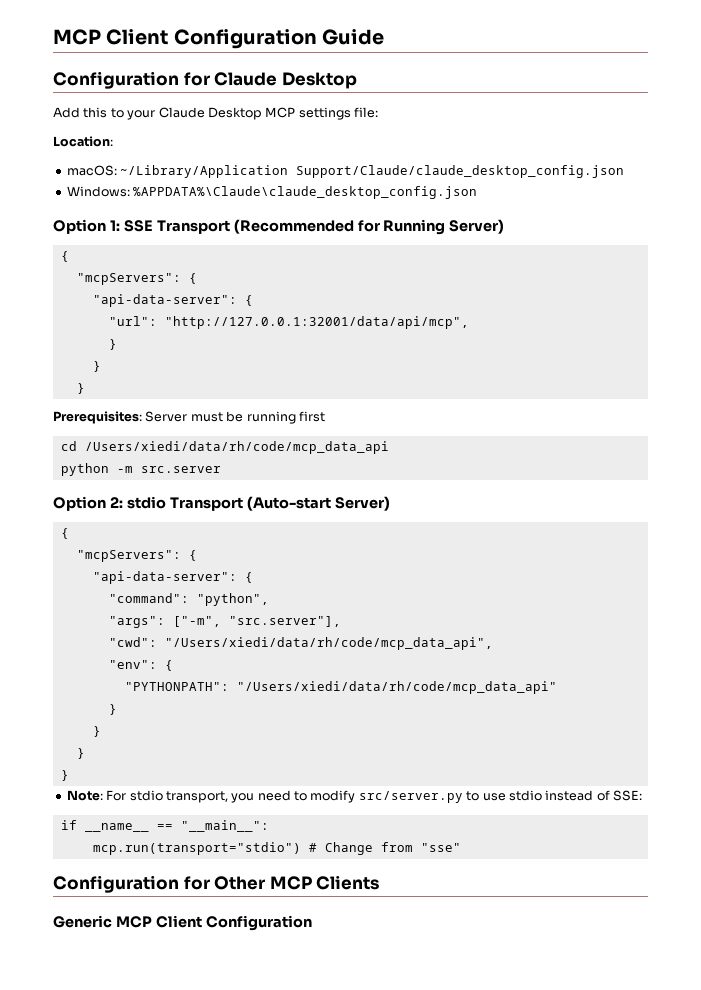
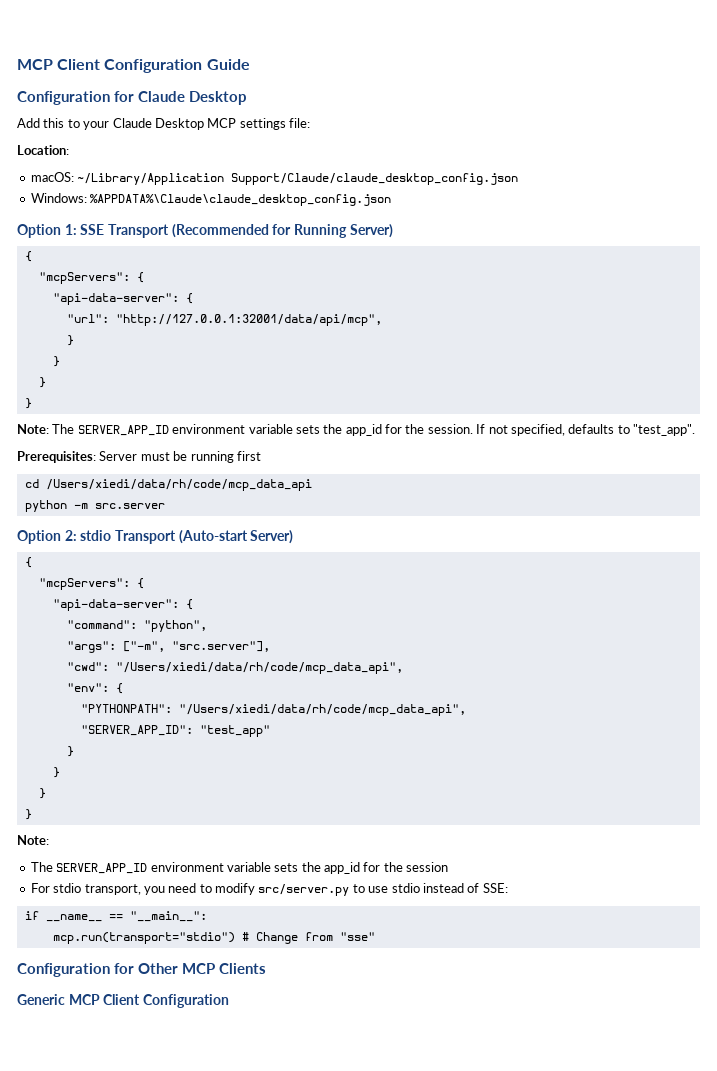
(85, 388) none -> [24,398,32,409] [17,424,695,436] // } // Note: The SERVER_APP_ID environment variable sets the app_id for the session. If not specified, defaults to "test_app".
[236,681,557,694] [108,704,117,715] [92,726,101,737] [76,748,85,759] [60,770,69,781] [66,790,103,801] "/Users/xiedi/data/rh/code/mcp_data_api" // } // } // } // } // Note: -> [178,704,466,716] [80,725,270,737] [66,746,74,757] [52,767,60,778] [38,788,46,799] [24,809,32,820] [17,835,49,845] [30,862,449,874] "/Users/xiedi/data/rh/code/mcp_data_api", // "SERVER_APP_ID": "test_app" // } // } // } // } // Note: // The SERVER_APP_ID environment variable sets the app_id for the session //

